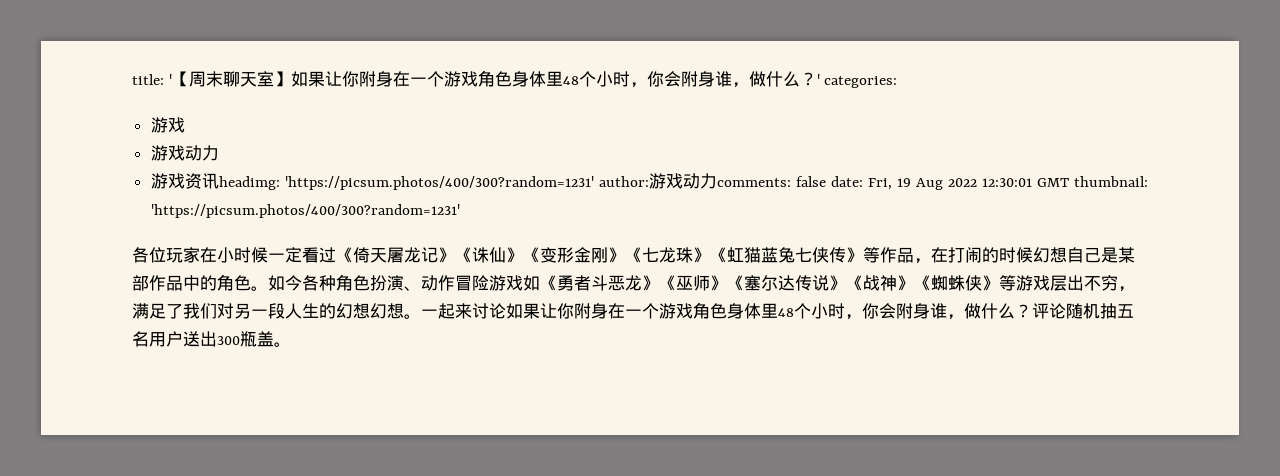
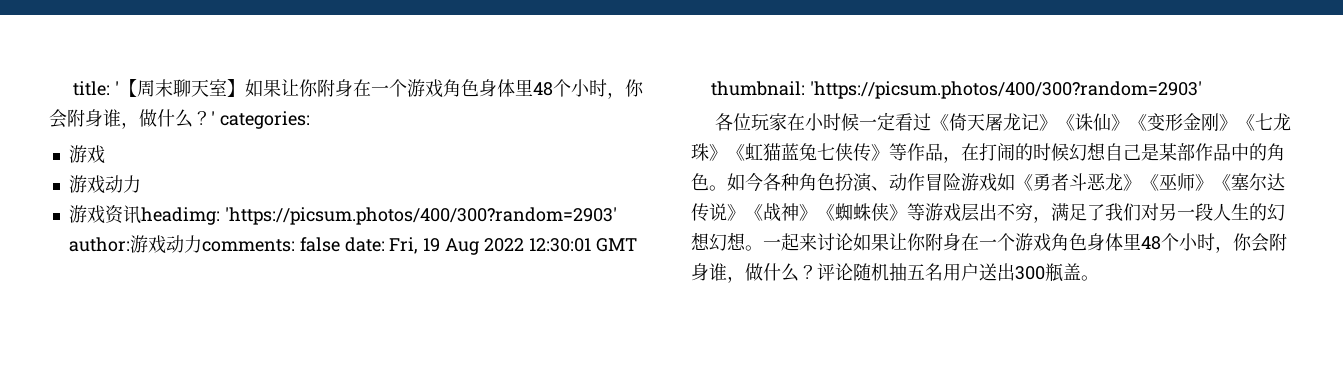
[284,176,594,190] 'https://picsum.photos/400/300?random=1231' -> [224,207,617,225] 'https://picsum.photos/400/300?random=2903'
[150,204,460,218] 'https://picsum.photos/400/300?random=1231' -> [809,81,1202,99] 'https://picsum.photos/400/300?random=2903'

